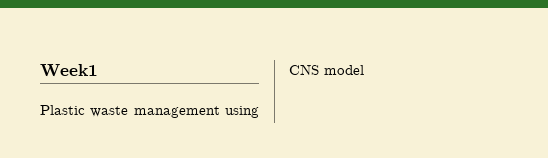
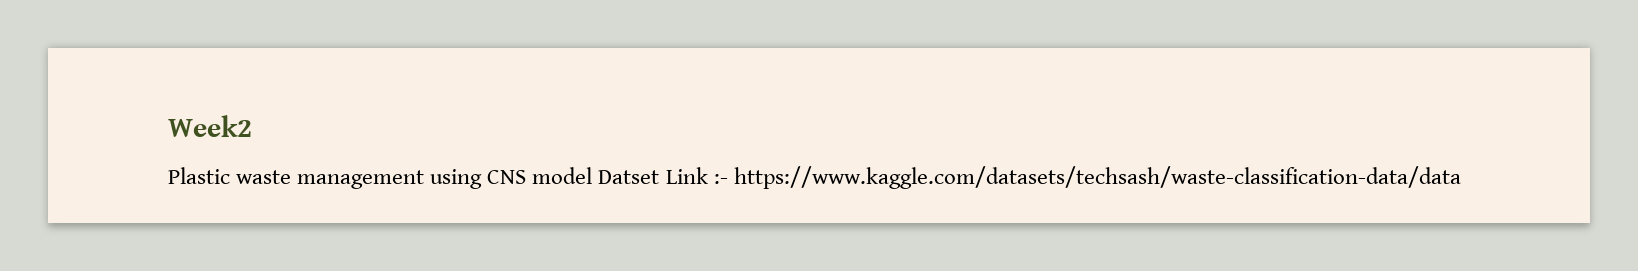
[40,64,98,77] Week1 -> [168,115,252,137] Week2
(364, 70) none -> [598,166,1461,189] Datset Link :- https://www.kaggle.com/datasets/techsash/waste-classification-data/data

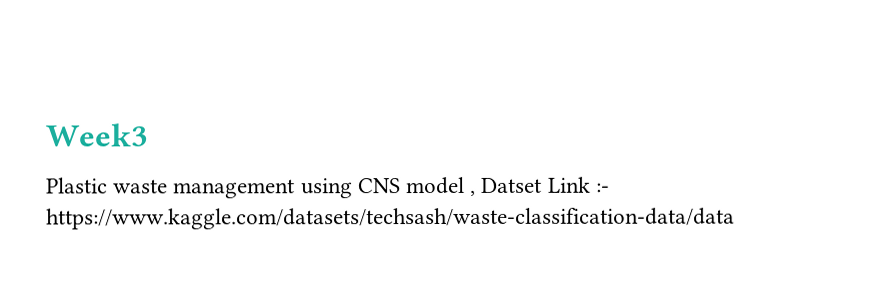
[168,115,252,137] Week2 -> [45,123,149,147] Week3
(593, 175) none -> [470,189,477,196] ,

